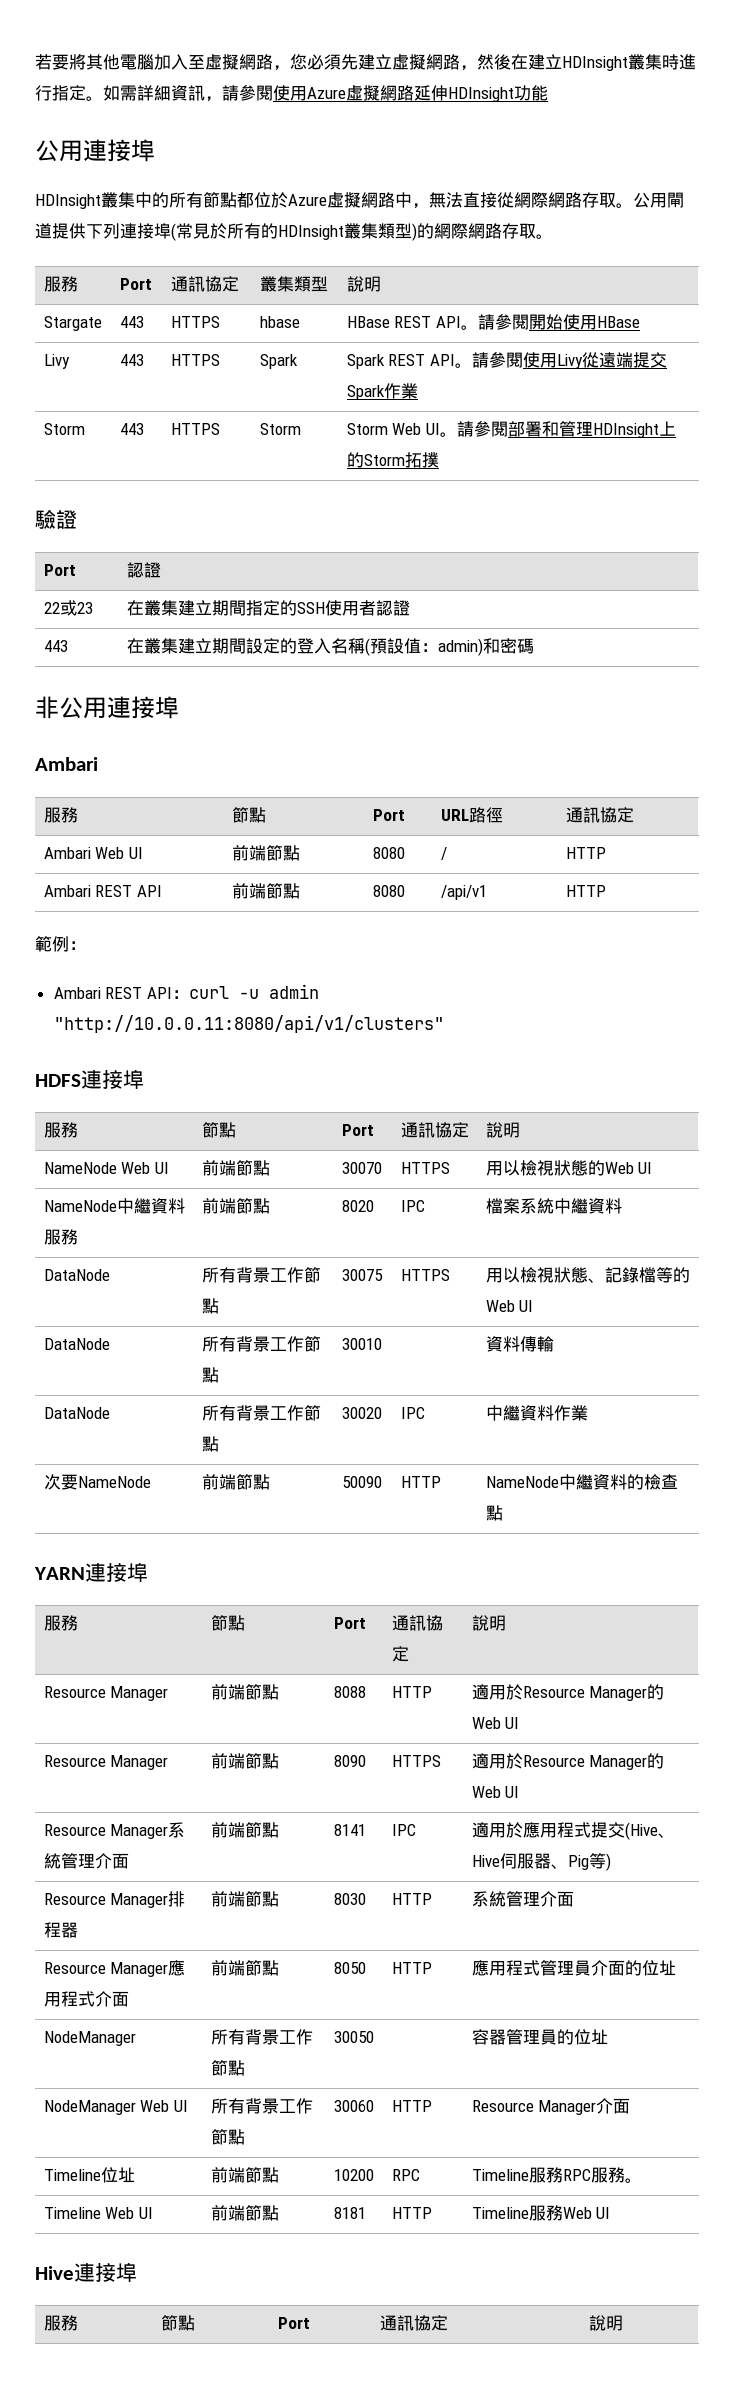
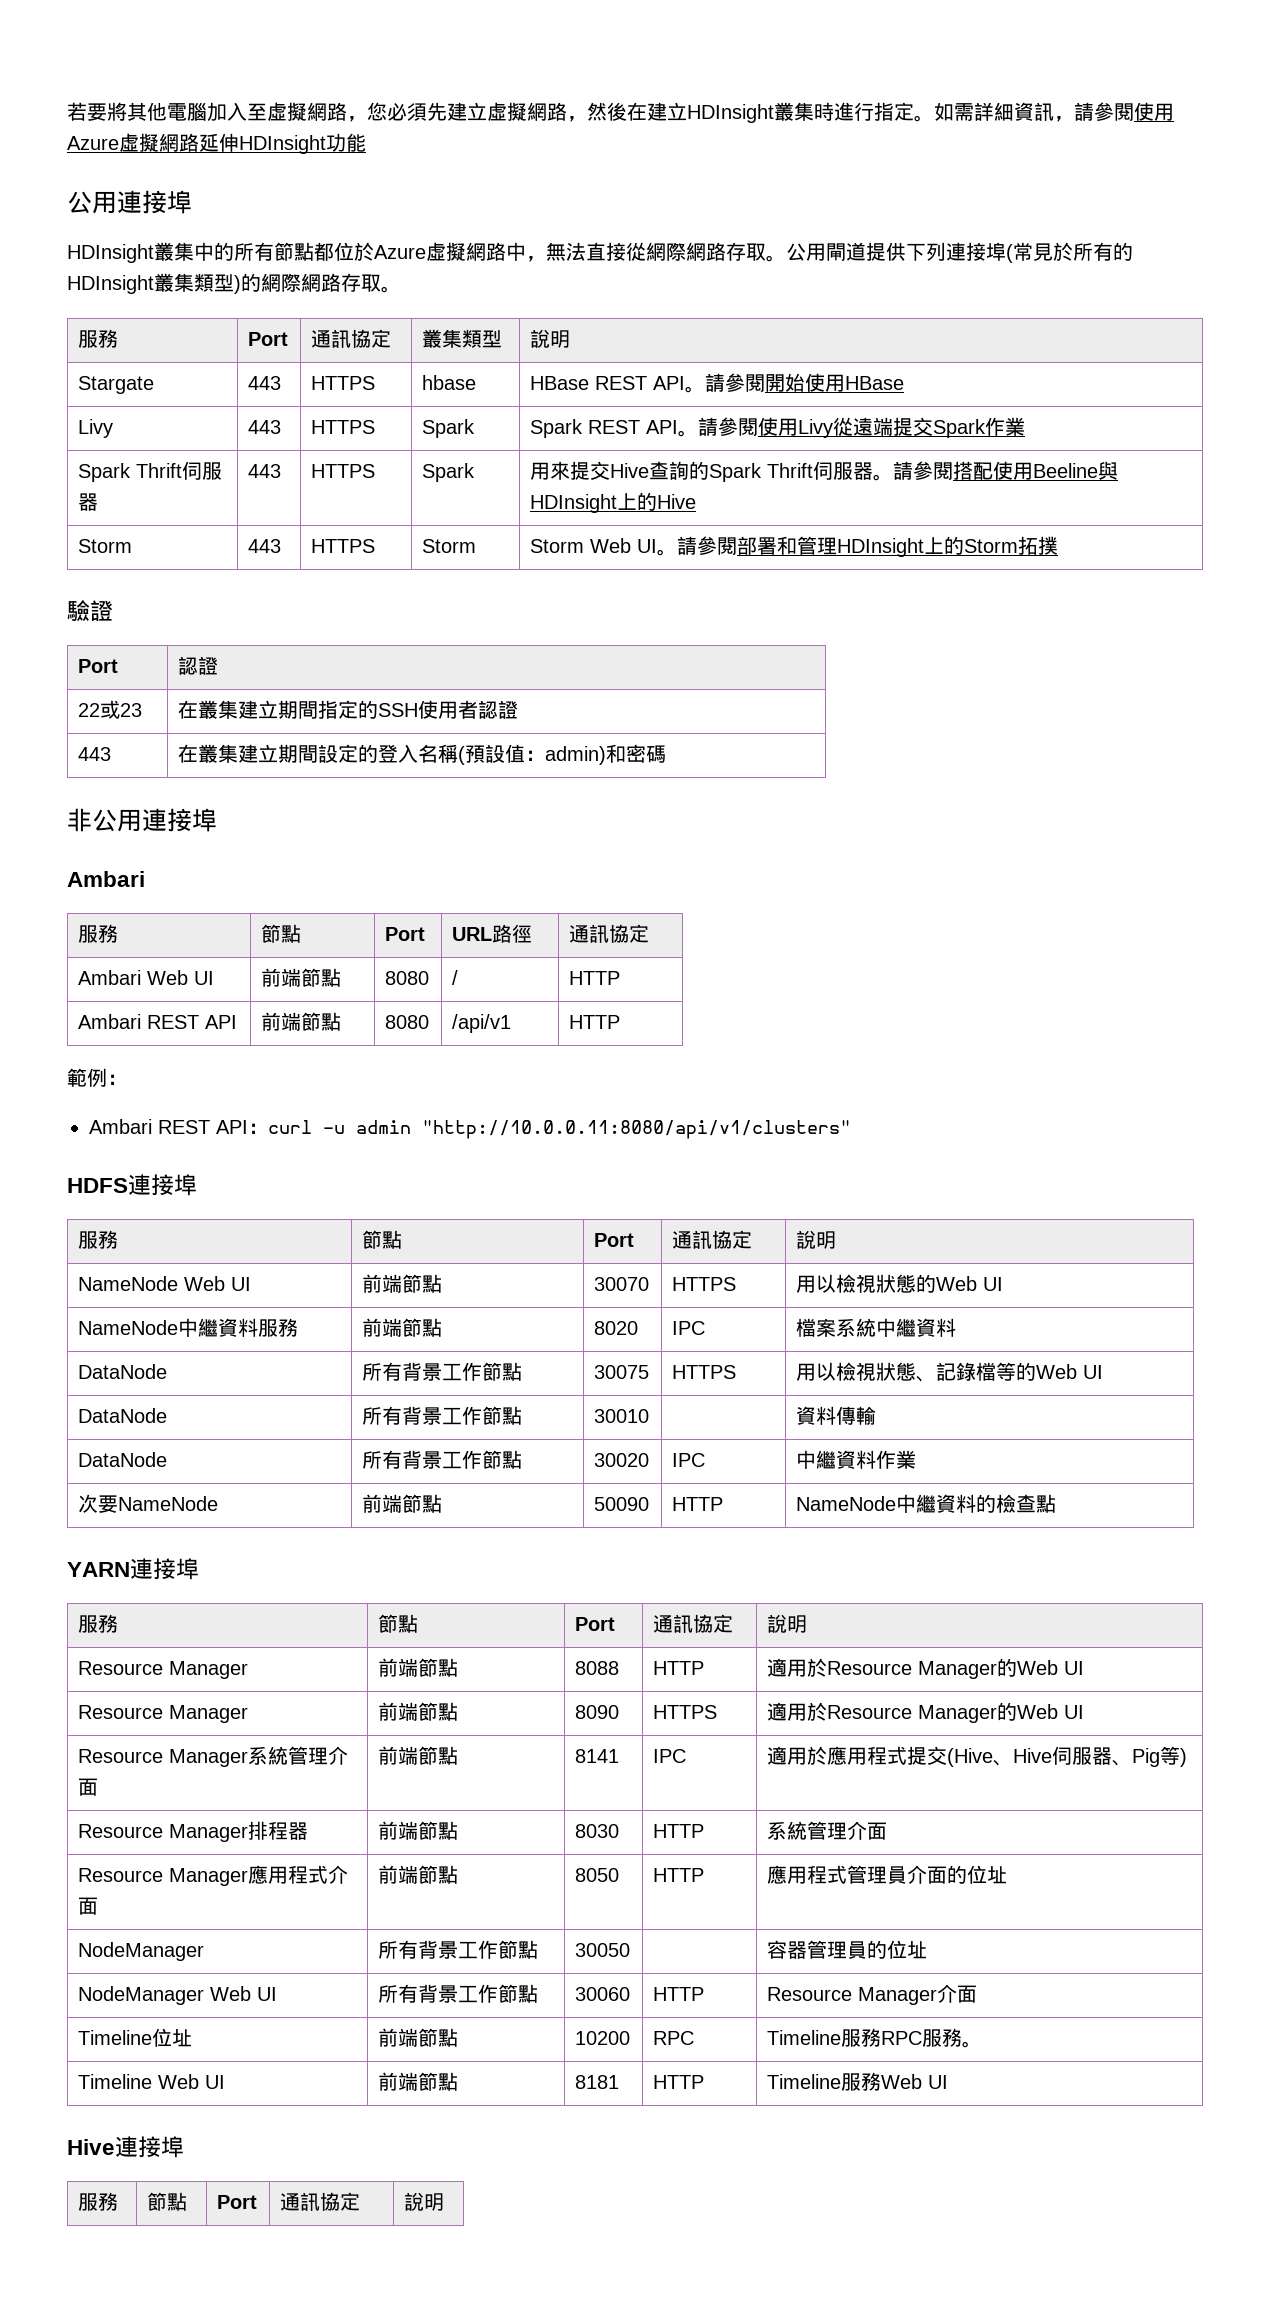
(418, 391) none -> [77,461,222,482] [77,493,98,511] [247,464,281,478] [310,464,375,478] [421,463,475,482] [529,461,1118,482] [529,492,696,513] // Spark Thrift伺服器 | 443 | HTTPS | Spark | 用來提交Hive查詢的Spark Thrift伺服器。請參閱搭配使用Beeline與HDInsight上的Hive

